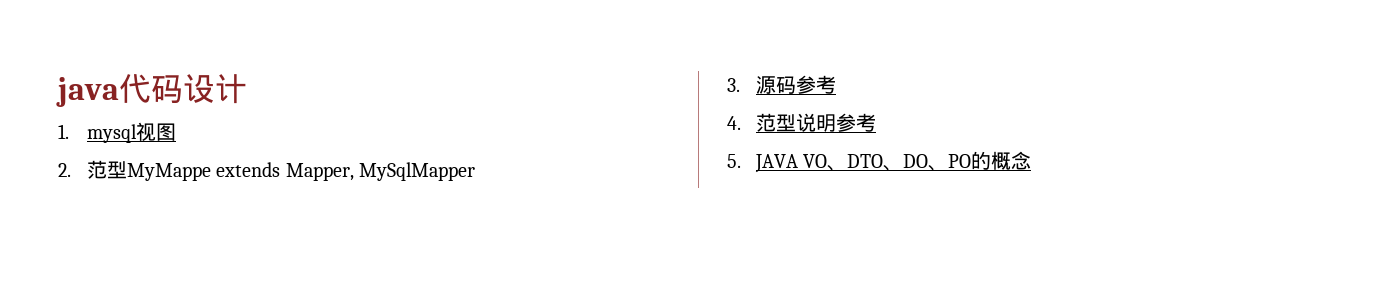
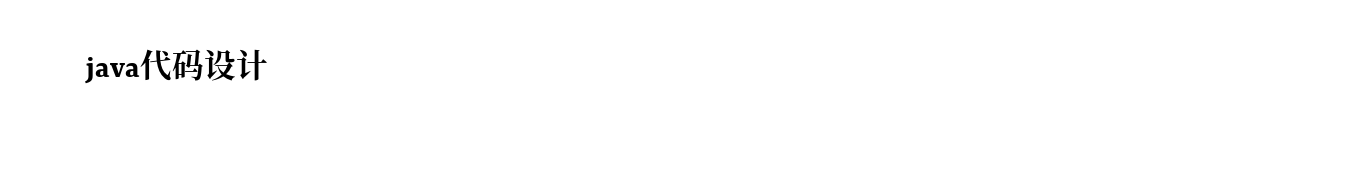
[58,122,176,143] [58,160,476,181] [727,75,836,94] [727,113,876,132] [727,151,1032,173] // 1. mysql视图 // 2.范型MyMappe extends Mapper, MySqlMapper // 3.源码参考 // 4.范型说明参考 // 5. JAVA VO、DTO、DO、PO的概念 -> (268, 65) none

